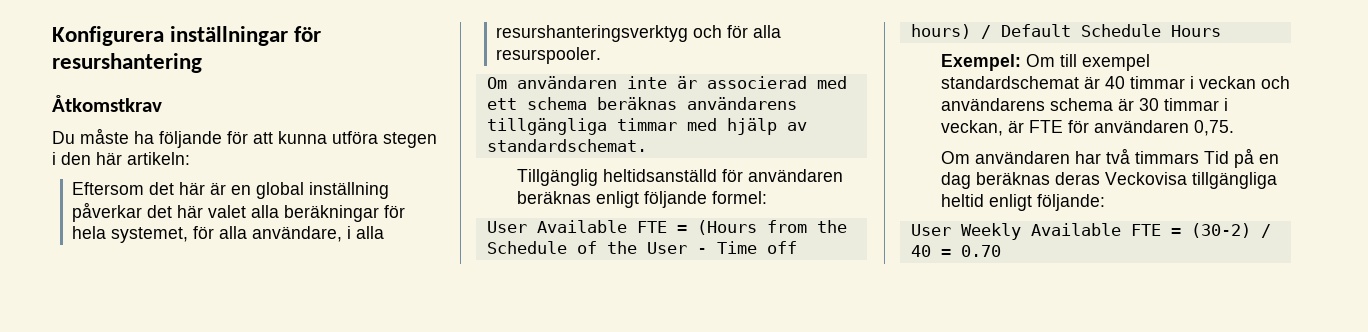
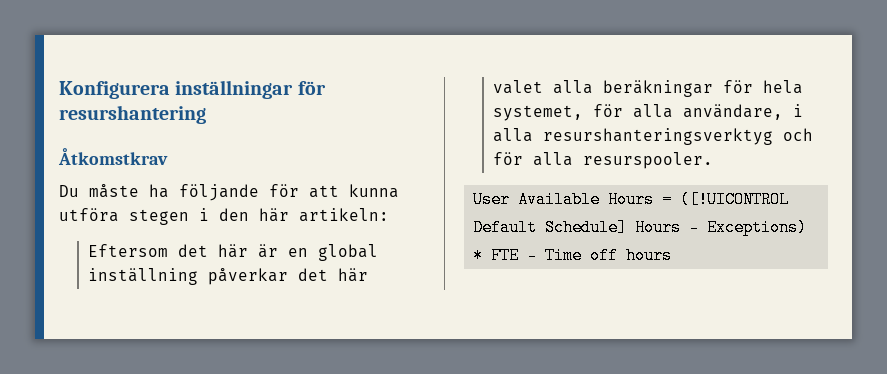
[486,76,847,89] [486,97,797,110] [486,118,807,135] [486,139,647,152] [516,169,843,186] [516,191,767,208] [486,220,847,235] [486,241,797,254] [910,24,1221,39] [940,54,1150,71] [940,76,1290,89] [940,98,1228,111] [940,120,1234,136] [940,148,1279,168] [940,172,1277,189] [940,194,1105,211] [910,223,1271,240] [910,245,1001,257] Om användaren inte är associerad med ett schema beräknas användarens tillgängliga timmar med hjälp av standardschemat. // Tillgänglig heltidsanställd för användaren beräknas enligt följande formel: // User Available FTE = (Hours from the Schedule of the User - Time off hours) / Default Schedule Hours // Exempel: Om till exempel standardschemat är 40 timmar i veckan och användarens schema är 30 timmar i veckan, är FTE för användaren 0,75. // Om användaren har två timmars Tid på en dag beräknas deras Veckovisa tillgängliga heltid enligt följande: // User Weekly Available FTE = (30-2) / 40 = 0.70 -> [473,191,790,208] [473,219,808,236] [473,247,673,264] User Available Hours = ([!UICONTROL Default Schedule] Hours - Exceptions) * FTE - Time off hours

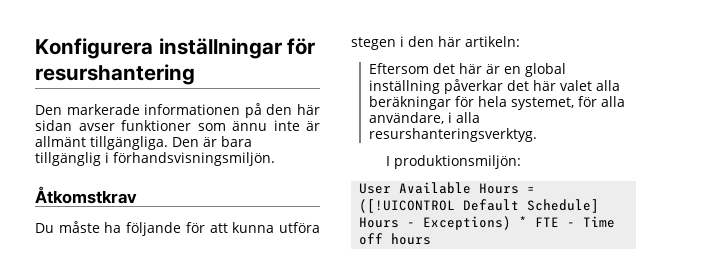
(206, 114) none -> [35,103,320,118] [35,120,320,131] [35,136,252,150] [35,152,275,166] // Den markerade informationen på den här sidan avser funktioner som ännu inte är allmänt tillgängliga. Den är bara tillgänglig i förhandsvisningsmiljön.
[542,128,813,145] [492,152,713,169] resurshanteringsverktyg och för alla resurspooler. -> [368,128,537,142] [386,155,522,169] resurshanteringsverktyg. // I produktionsmiljön:

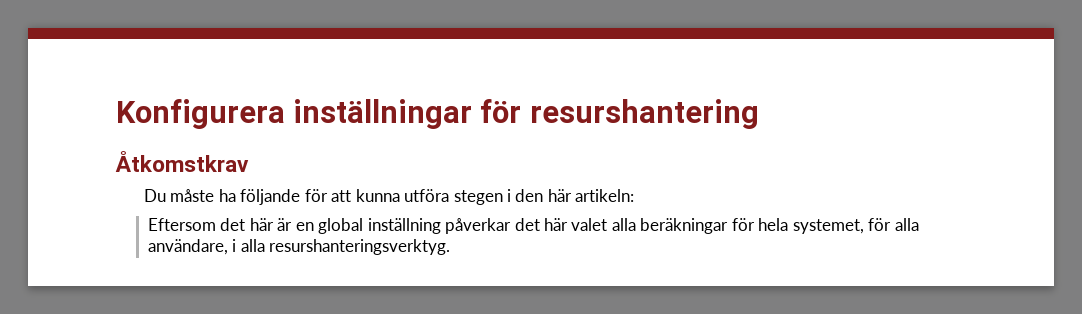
[35,103,320,118] [35,120,320,131] [35,136,252,150] [35,152,275,166] // Den markerade informationen på den här sidan avser funktioner som ännu inte är allmänt tillgängliga. Den är bara tillgänglig i förhandsvisningsmiljön. -> (759, 114) none
[386,155,522,169] [359,182,536,194] [359,199,600,213] [359,216,616,230] [359,233,432,245] // I produktionsmiljön: // User Available Hours = ([!UICONTROL Default Schedule] Hours - Exceptions) * FTE - Time off hours -> (451, 247) none

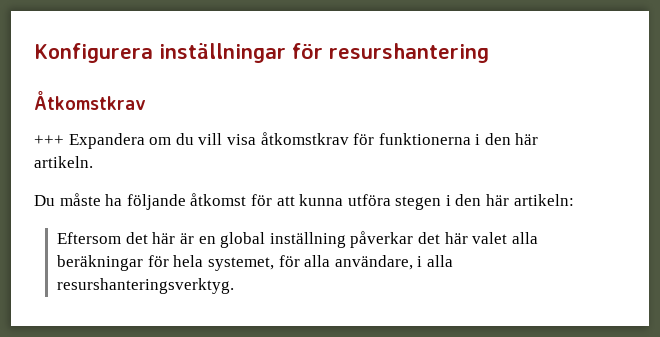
(249, 161) none -> [34,132,539,149] [34,156,93,168] // +++ Expandera om du vill visa åtkomstkrav för funktionerna i den här artikeln.
(301, 197) none -> [190,193,247,206] åtkomst

